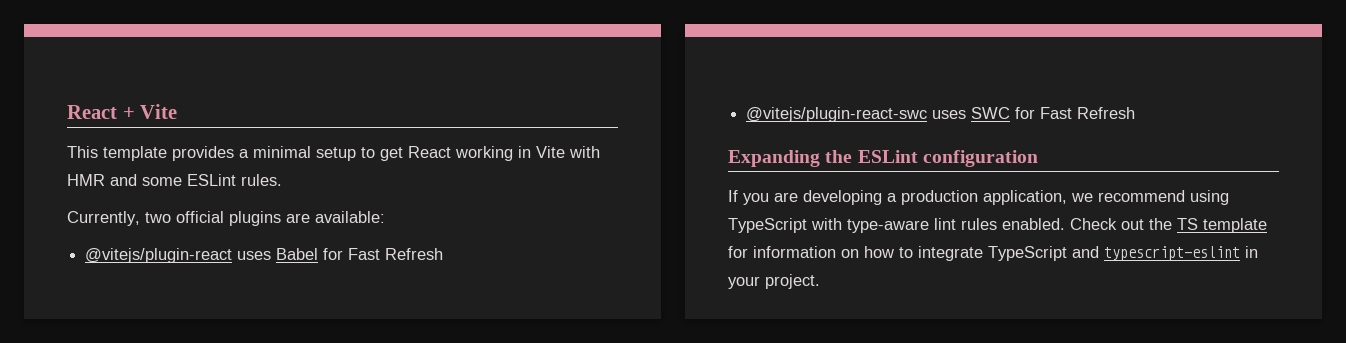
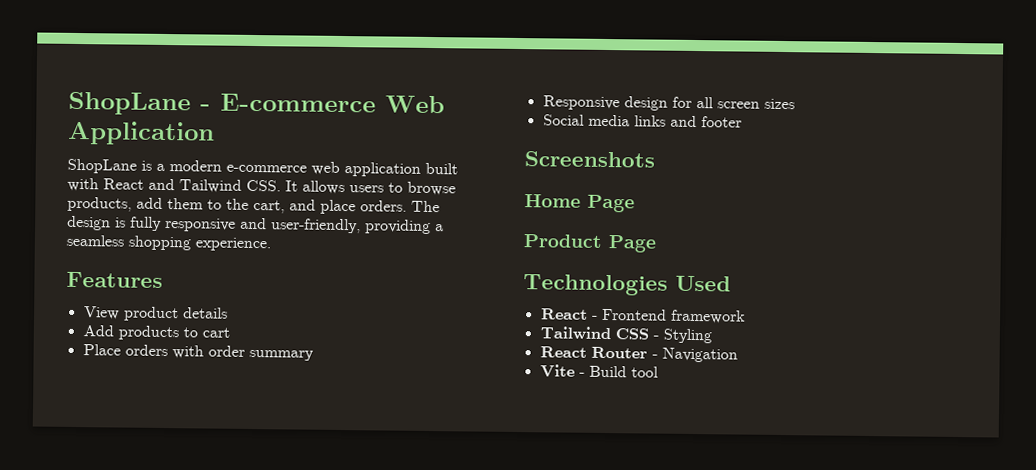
[67,104,178,119] [67,146,600,161] [67,174,282,186] [67,211,385,226] [85,248,444,263] [746,107,1136,122] [728,150,1038,167] [728,190,1229,205] [728,218,1267,233] [728,246,1258,261] [728,274,820,289] React + Vite // This template provides a minimal setup to get React working in Vite with HMR and some ESLint rules. // Currently, two official plugins are available: // @vitejs/plugin-react uses Babel for Fast Refresh // @vitejs/plugin-react-swc uses SWC for Fast Refresh // Expanding the ESLint configuration // If you are developing a production application, we recommend using TypeScript with type-aware lint rules enabled. Check out the TS template for information on how to integrate TypeScript and typescript-eslint in your project. -> [68,91,445,116] [68,120,215,146] [67,158,458,177] [67,177,456,196] [67,196,440,215] [67,215,444,235] [66,234,271,252] [66,271,163,288] [83,306,228,322] [82,325,230,341] [82,344,314,361] [542,95,795,111] [542,114,742,128] [524,151,655,168] [524,194,635,213] [523,234,657,253] [523,274,731,296] [540,308,746,324] [539,326,712,344] [539,346,738,363] [539,364,659,378] ShopLane - E-commerce Web Application // ShopLane is a modern e-commerce web application built with React and Tailwind CSS. It allows users to browse products, add them to the cart, and place orders. The design is fully responsive and user-friendly, providing a seamless shopping experience. // Features // View product details // Add products to cart // Place orders with order summary // Responsive design for all screen sizes // Social media links and footer // Screenshots // Home Page // Product Page // Technologies Used // React - Frontend framework // Tailwind CSS - Styling // React Router - Navigation // Vite - Build tool

